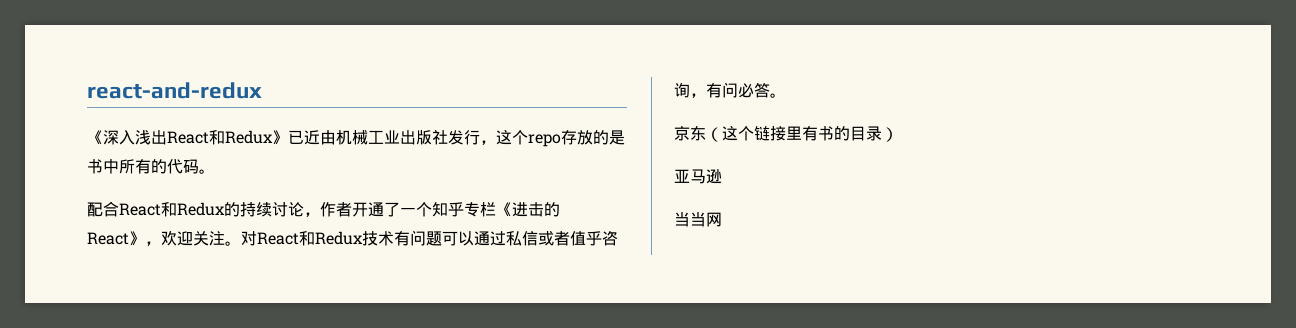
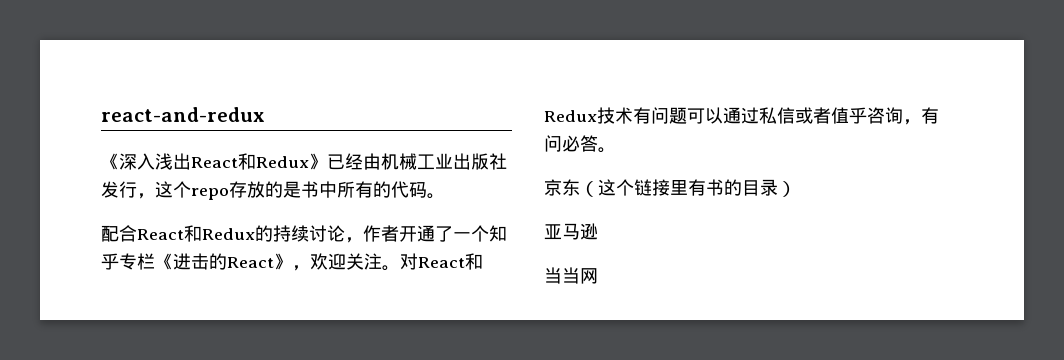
[304,130,320,145] 近 -> [345,153,363,170] 经

